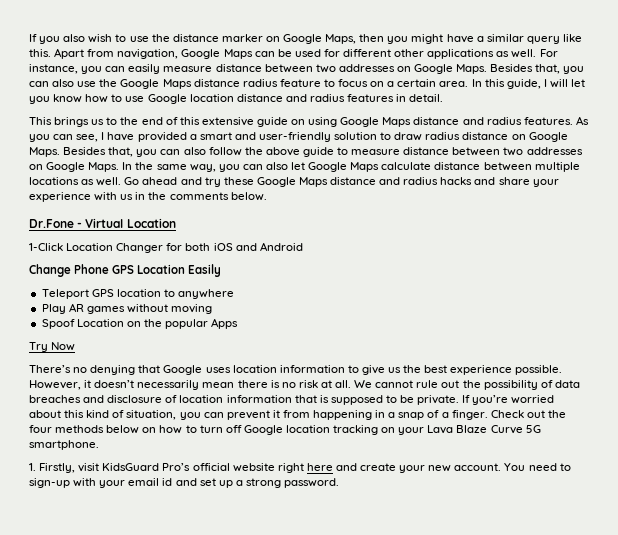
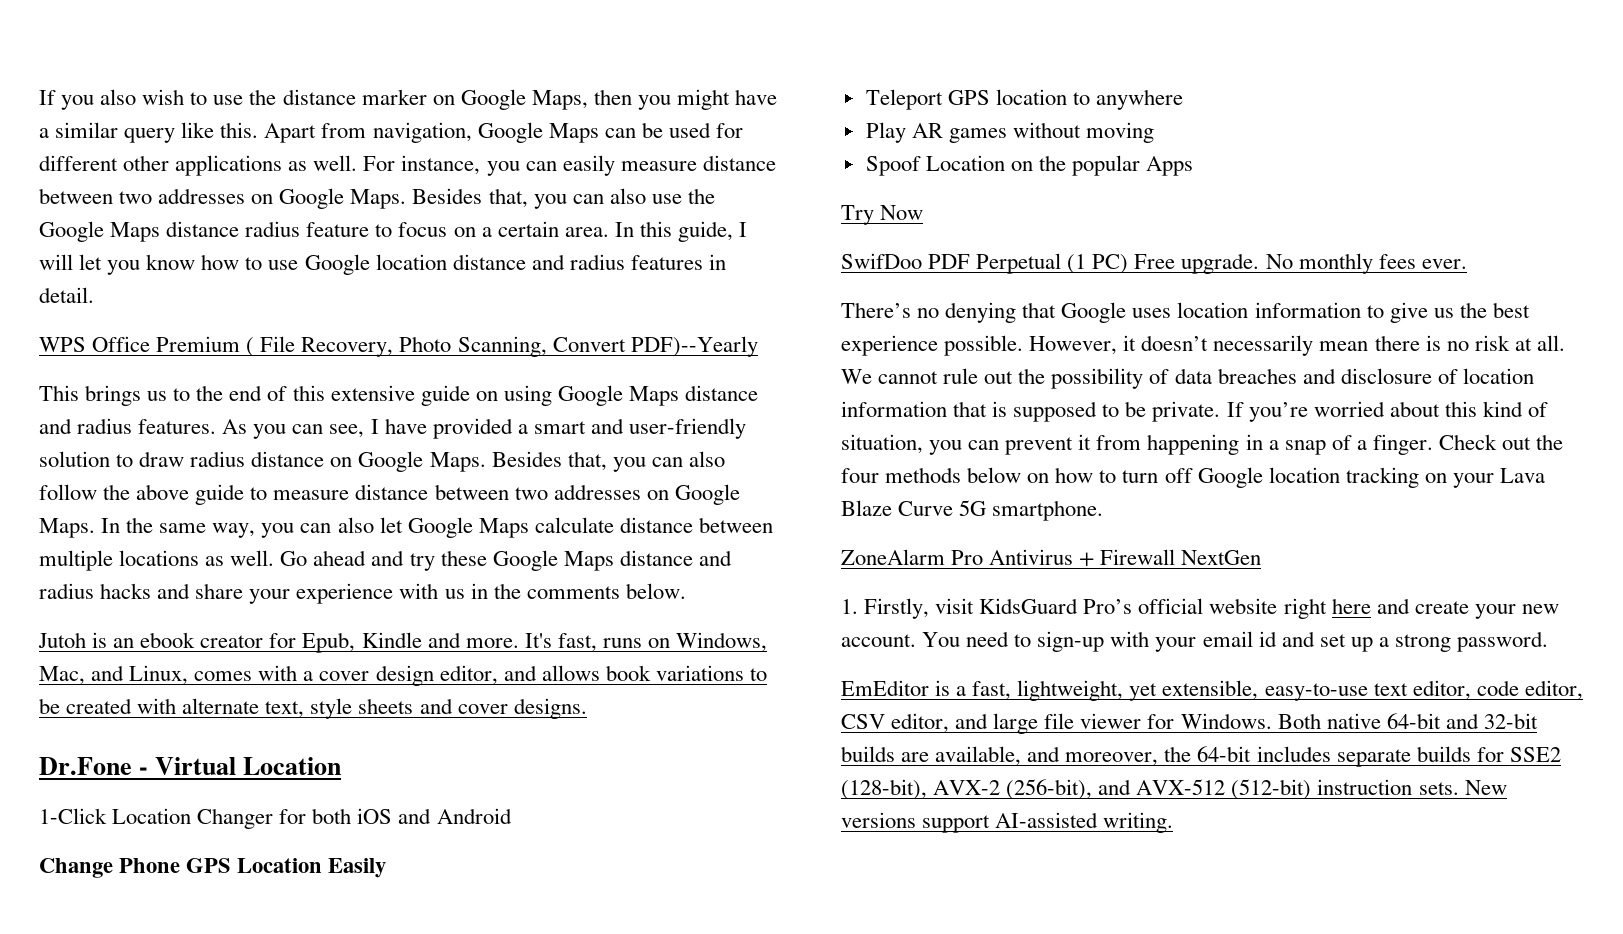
(444, 98) none -> [39,336,758,357] // WPS Office Premium ( File Recovery, Photo Scanning, Convert PDF)--Yearly
(267, 196) none -> [38,632,768,653] [39,665,767,686] [39,698,587,719] // Jutoh is an ebook creator for Epub, Kindle and more. It's fast, runs on Windows, Mac, and Linux, comes with a cover design editor, and allows book variations to be created with alternate text, style sheets and cover designs.
(76, 346) none -> [841,253,1467,274] // SwifDoo PDF Perpetual (1 PC) Free upgrade. No monthly fees ever.
(99, 445) none -> [841,549,1262,566] // ZoneAlarm Pro Antivirus + Firewall NextGen
(340, 483) none -> [841,680,1583,701] [841,713,1538,734] [841,746,1561,767] [841,779,1507,800] [841,812,1174,833] // EmEditor is a fast, lightweight, yet extensible, easy-to-use text editor, code editor, CSV editor, and large file viewer for Windows. Both native 64-bit and 32-bit builds are available, and moreover, the 64-bit includes separate builds for SSE2 (128-bit), AVX-2 (256-bit), and AVX-512 (512-bit) instruction sets. New versions support AI-assisted writing.

